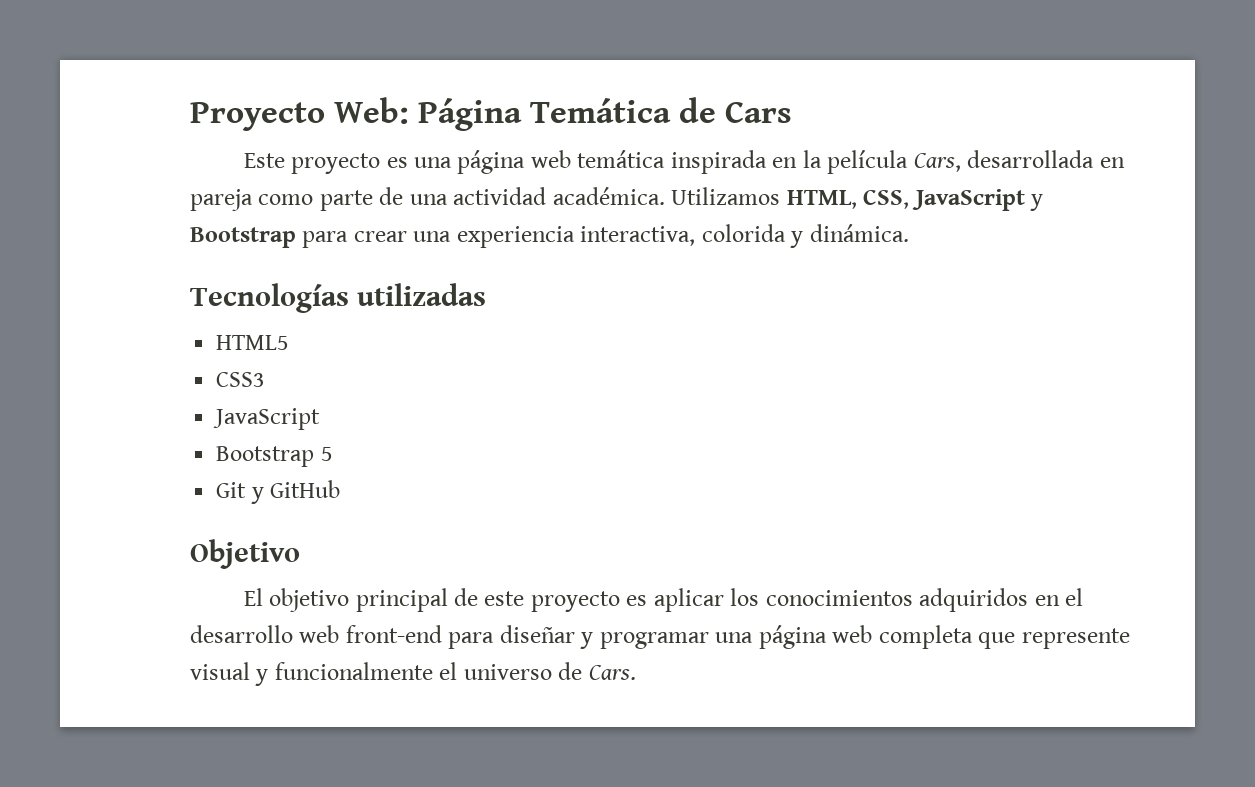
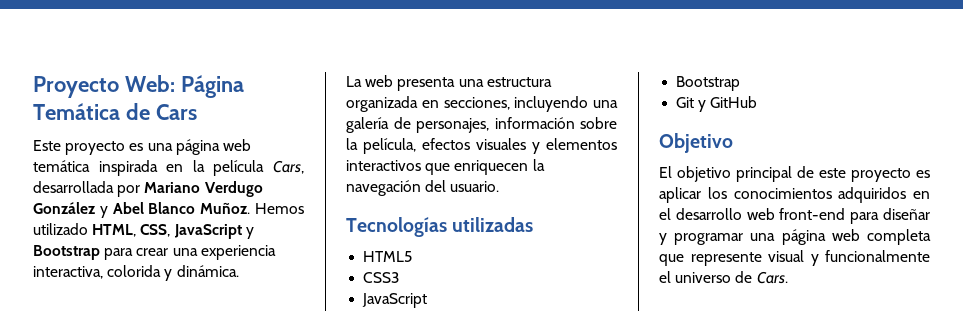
[1099,157,1125,168] [190,187,781,211] en pareja como parte de una actividad académica. Utilizamos -> [117,181,263,197] [33,202,304,218] [33,223,88,235] por Mariano Verdugo González y Abel Blanco Muñoz. Hemos utilizado
(909, 233) none -> [346,75,552,91] [346,96,618,112] [346,117,617,133] [346,138,617,154] [346,159,545,175] [346,180,500,196] // La web presenta una estructura organizada en secciones, incluyendo una galería de personajes, información sobre la película, efectos visuales y elementos interactivos que enriquecen la navegación del usuario.
[320,447,333,461] 5 -> (741, 83) none

